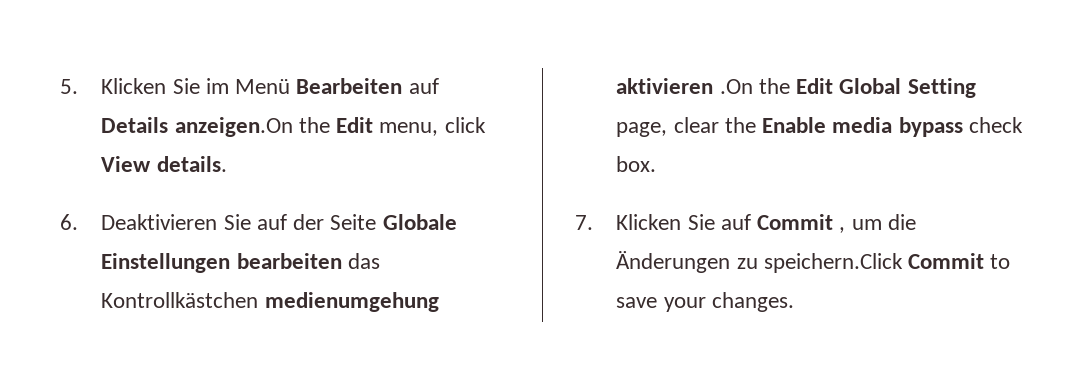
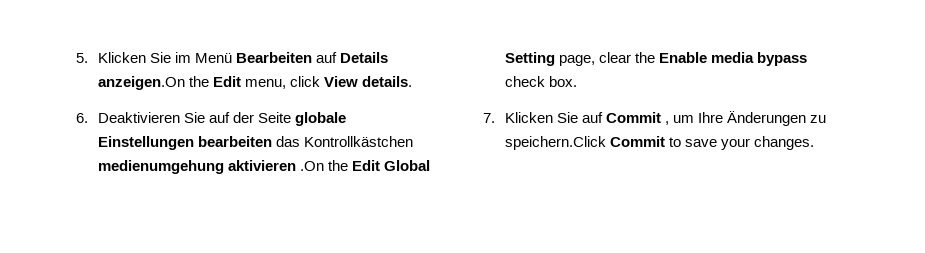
[382,214,457,230] Globale -> [295,112,347,126] globale
[887,214,916,230] die -> [698,112,724,123] Ihre

